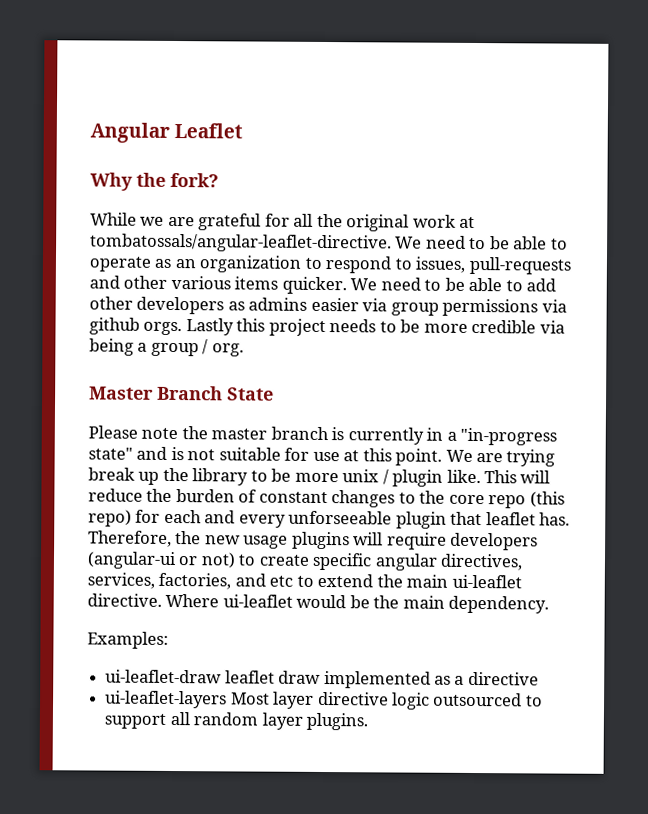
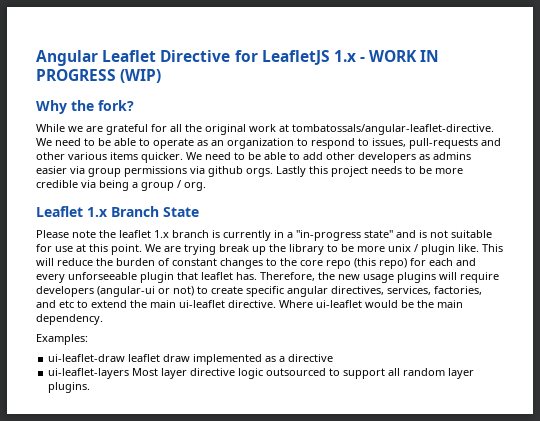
(244, 131) none -> [160,50,440,65] [36,69,162,83] Directive for LeafletJS 1.x - WORK IN PROGRESS (WIP)
[89,386,154,400] Master -> [36,206,108,217] Leaflet 1.x
[211,428,268,440] master -> [119,230,169,238] leaflet 1.x

